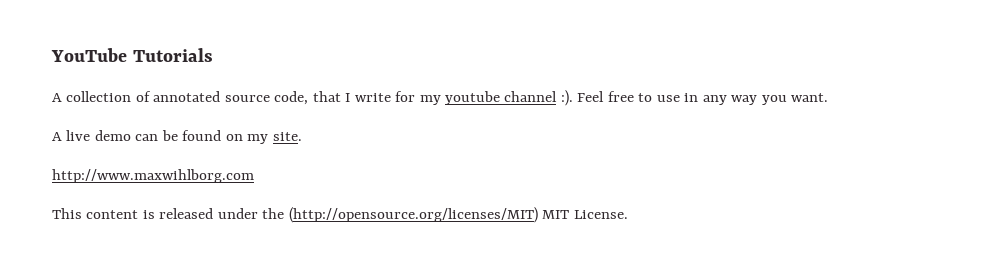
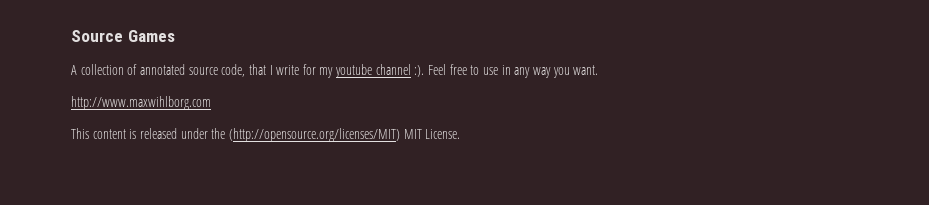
[51,48,213,62] YouTube Tutorials -> [71,30,175,42] Source Games
[52,130,302,144] // A live demo can be found on my site. -> (599, 70) none

